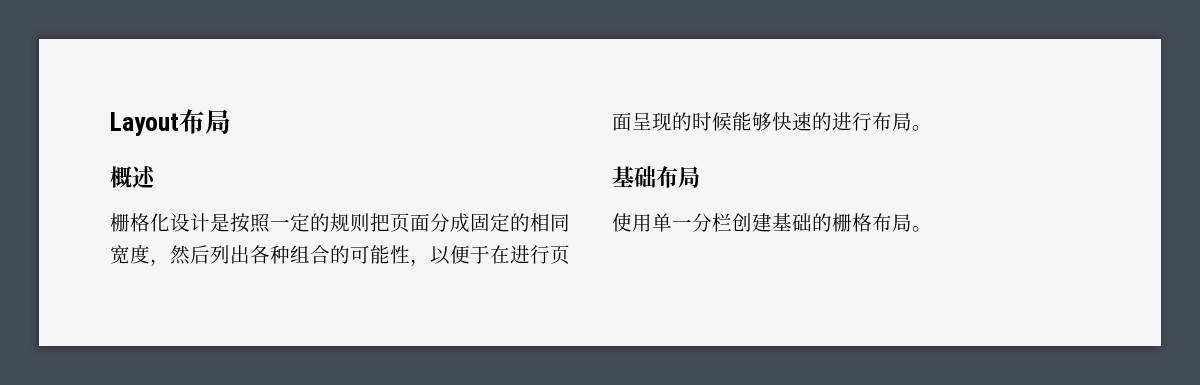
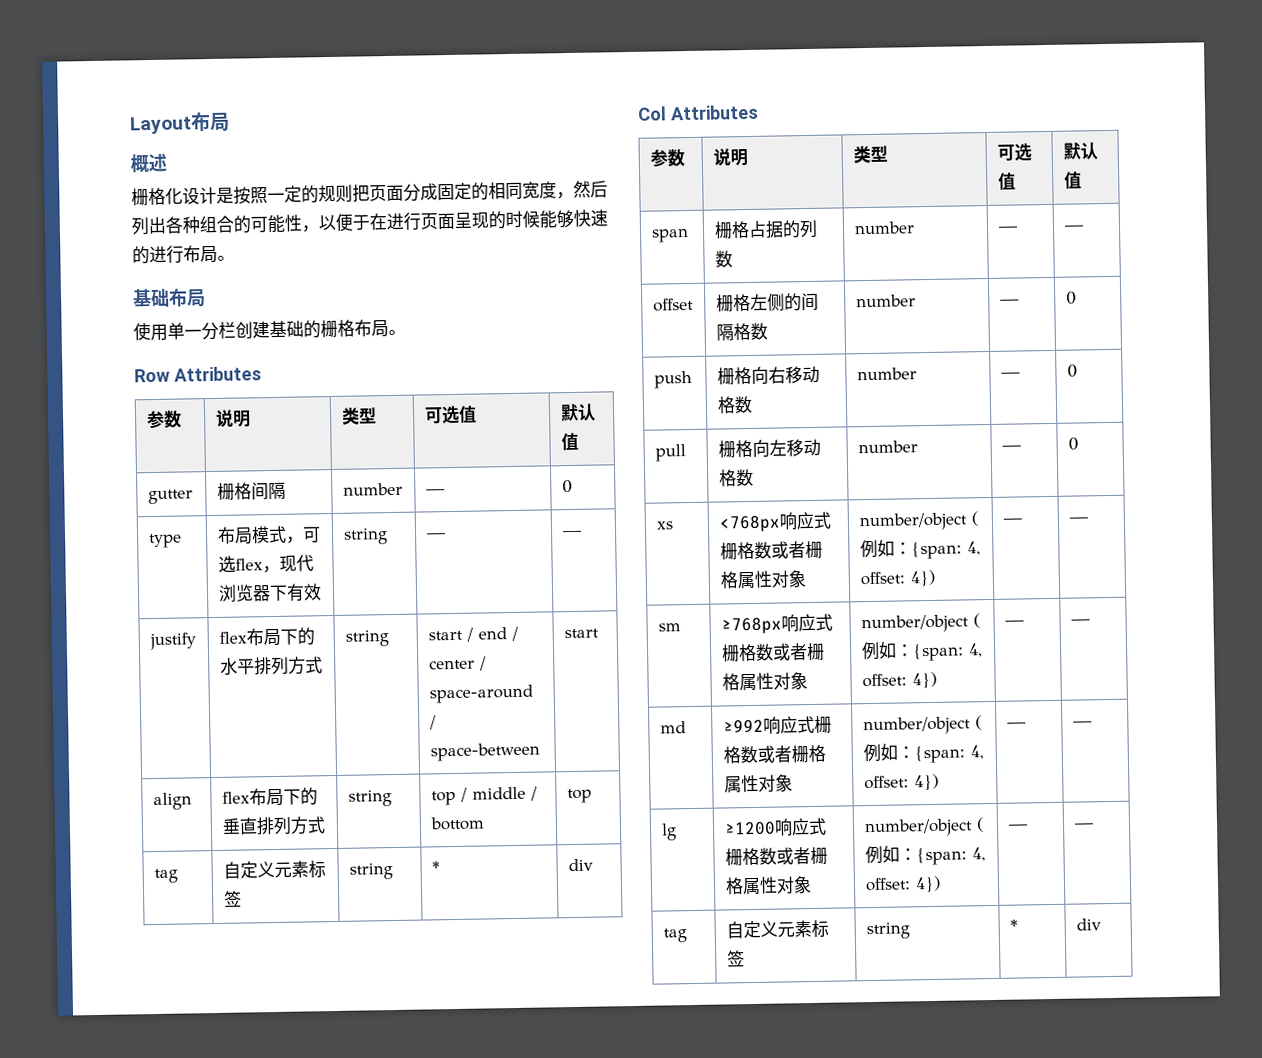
(932, 229) none -> [134,366,262,383] [145,410,182,429] [214,409,251,428] [340,407,377,425] [423,405,477,425] [559,403,596,422] [560,432,579,452] [147,489,193,505] [216,481,286,501] [342,482,403,496] [425,489,445,495] [561,479,573,494] [148,533,182,549] [216,525,321,545] [217,554,314,574] [217,583,322,602] [342,528,388,545] [426,533,446,539] [562,530,582,537] [148,632,196,651] [218,627,315,647] [219,656,323,676] [344,630,389,647] [427,626,519,642] [428,656,487,671] [428,684,533,704] [428,715,437,730] [429,742,540,762] [563,628,599,639] [152,792,192,811] [221,787,318,807] [221,816,326,836] [347,790,392,807] [430,786,538,806] [429,816,485,831] [566,788,592,804] [153,868,178,884] [222,860,326,879] [223,890,242,908] [348,863,393,880] [431,861,440,874] [567,858,593,872] [637,104,759,121] [649,149,685,167] [712,148,748,167] [852,145,888,164] [996,143,1032,162] [997,172,1016,191] [1062,142,1098,160] [1063,171,1082,190] [650,228,689,243] [713,219,818,239] [714,250,733,268] [853,221,915,235] [997,226,1018,232] [1063,225,1084,231] [652,297,694,312] [715,292,819,312] [715,322,768,342] [855,294,916,308] [999,299,1019,305] [1065,291,1077,305] [653,370,692,389] [716,365,820,385] [716,395,753,414] [856,367,917,381] [1000,372,1020,378] [1066,364,1078,378] [654,444,686,462] [717,438,821,458] [718,468,754,487] [857,440,918,454] [1001,445,1021,451] [1067,437,1079,451] [655,521,674,530] [718,511,832,533] [719,540,823,560] [719,570,806,589] [858,511,979,532] [859,539,981,560] [859,569,935,587] [1002,518,1022,524] [1068,517,1088,523] [657,623,681,632] [720,613,833,635] [720,642,825,662] [721,672,808,691] [860,613,980,634] [860,641,983,662] [861,671,937,689] [1004,620,1024,626] [1070,619,1090,625] [659,721,686,734] [722,715,832,735] [722,744,826,764] [723,774,793,793] [862,715,982,736] [862,743,984,764] [863,773,939,791] [1006,722,1026,728] [1072,721,1092,727] [660,823,677,841] [723,817,827,837] [724,846,828,866] [724,876,812,895] [863,817,984,838] [864,845,986,866] [864,875,941,893] [1008,824,1028,830] [1073,823,1094,829] [662,928,687,943] [725,919,829,939] [726,950,745,968] [865,922,910,940] [1009,919,1018,932] [1075,918,1101,931] // Row Attributes // 参数 | 说明 | 类型 | 可选值 | 默认值 // gutter | 栅格间隔 | number | — | 0 // type | 布局模式，可选flex，现代浏览器下有效 | string | — | — // justify | flex布局下的水平排列方式 | string | start / end / center / space-around / space-between | start // align | flex布局下的垂直排列方式 | string | top / middle / bottom | top // tag | 自定义元素标签 | string | * | div // Col Attributes // 参数 | 说明 | 类型 | 可选值 | 默认值 // span | 栅格占据的列数 | number | — | — // offset | 栅格左侧的间隔格数 | number | — | 0 // push | 栅格向右移动格数 | number | — | 0 // pull | 栅格向左移动格数 | number | — | 0 // xs | <768px响应式栅格数或者栅格属性对象 | number/object (例如：{span: 4, offset: 4}) | — | — // sm | ≥768px响应式栅格数或者栅格属性对象 | number/object (例如：{span: 4, offset: 4}) | — | — // md | ≥992响应式栅格数或者栅格属性对象 | number/object (例如：{span: 4, offset: 4}) | — | — // lg | ≥1200响应式栅格数或者栅格属性对象 | number/object (例如：{span: 4, offset: 4}) | — | — // tag | 自定义元素标签 | string | * | div

